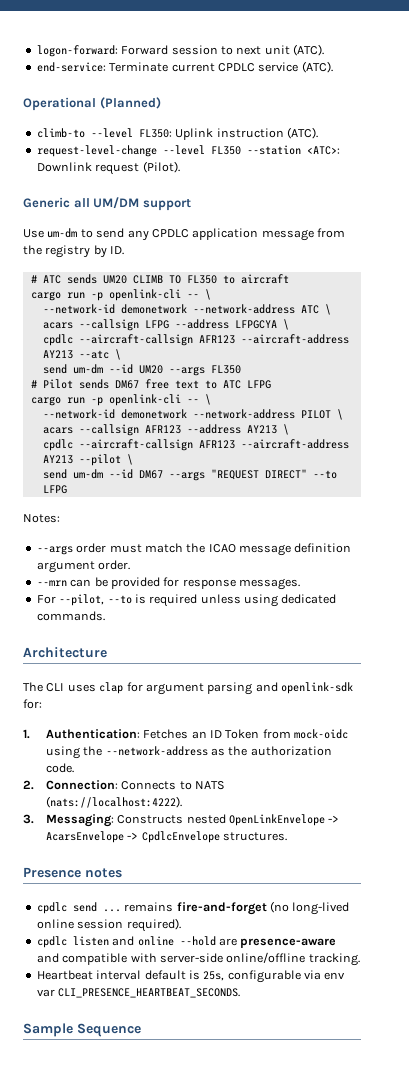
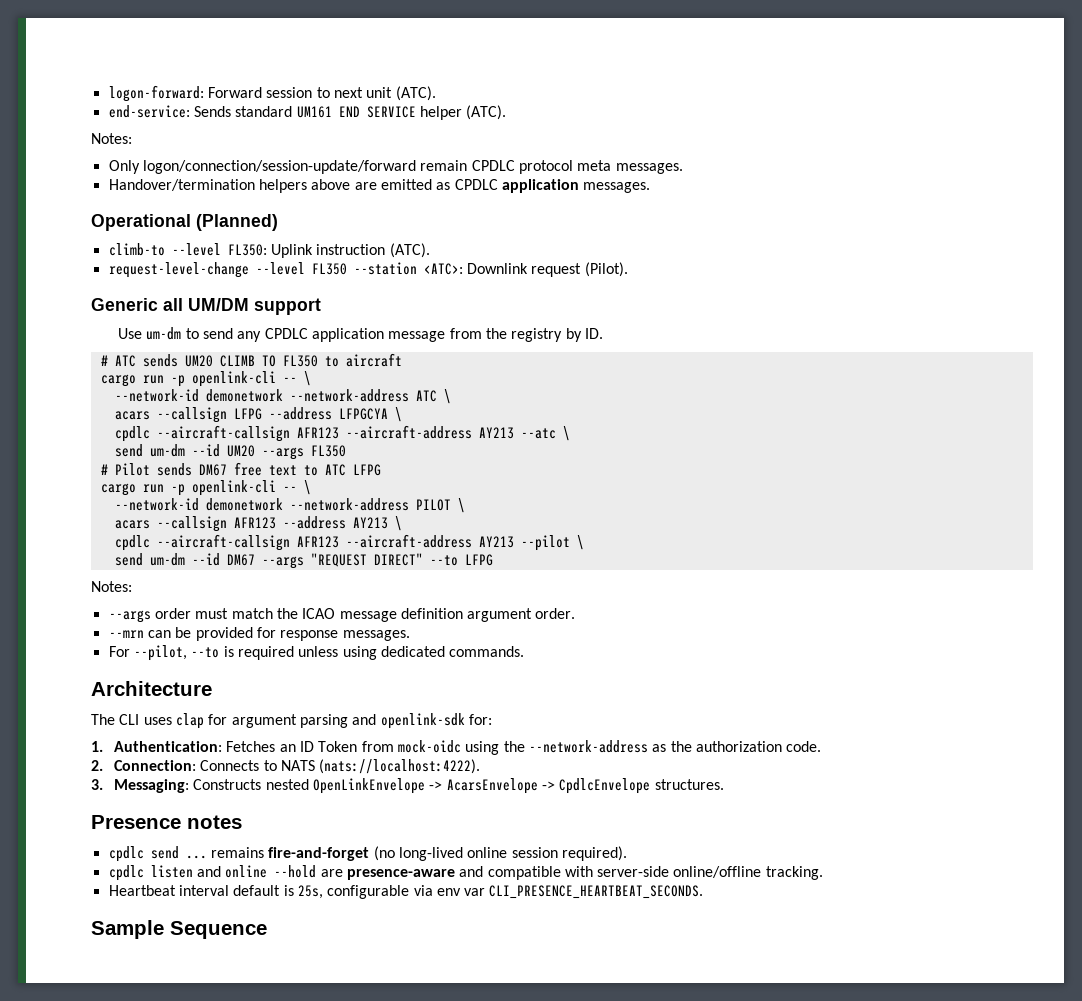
[109,61,333,73] Terminate current CPDLC service (ATC). -> [193,105,507,120] [91,133,132,144] [108,160,683,174] [108,179,651,193] Sends standard UM161 END SERVICE helper (ATC). // Notes: // Only logon/connection/session-update/forward remain CPDLC protocol meta messages. // Handover/termination helpers above are emitted as CPDLC application messages.

